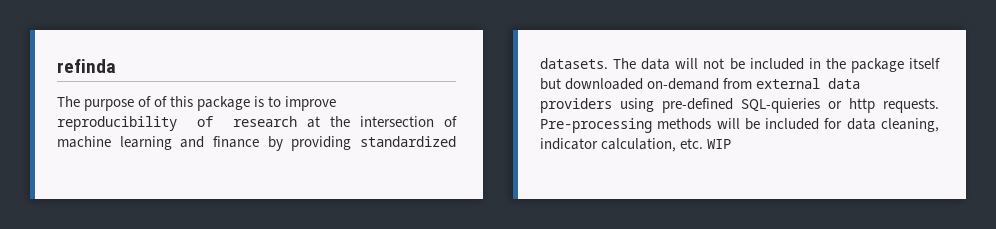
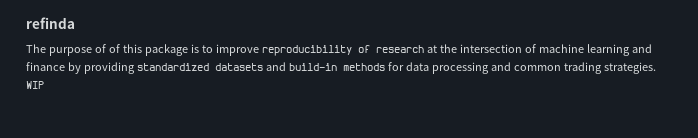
[540,58,940,73] [540,78,861,90] [540,98,939,113] [540,118,939,133] [540,138,704,152] datasets. The data will not be included in the package itself but downloaded on-demand from external data providers using pre-defined SQL-quieries or http requests. Pre-processing methods will be included for data cleaning, indicator calculation, etc. -> [214,62,656,74] datasets and build-in methods for data processing and common trading strategies.

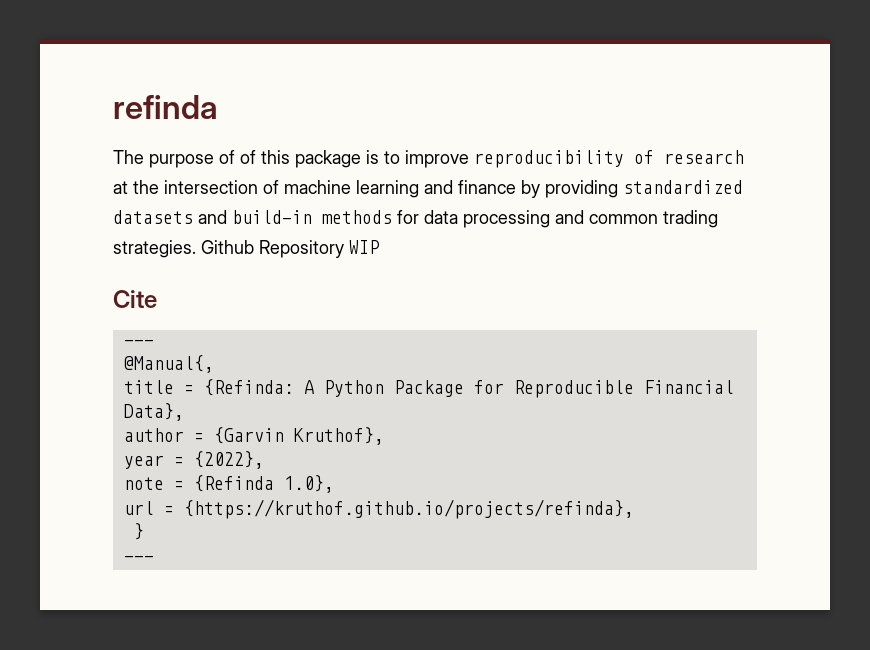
(656, 68) none -> [201,240,344,258] Github Repository
(44, 85) none -> [113,290,157,308] [123,340,154,346] [123,355,214,373] [123,379,734,398] [123,403,184,421] [123,427,384,445] [123,451,264,469] [123,475,334,493] [123,499,634,519] [133,523,144,540] [123,556,154,562] // Cite // --- // @Manual{, // title = {Refinda: A Python Package for Reproducible Financial Data}, // author = {Garvin Kruthof}, // year = {2022}, // note = {Refinda 1.0}, // url = {https://kruthof.github.io/projects/refinda}, // } // ---

